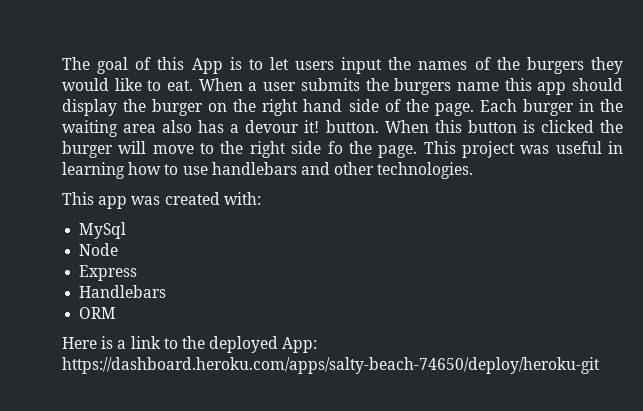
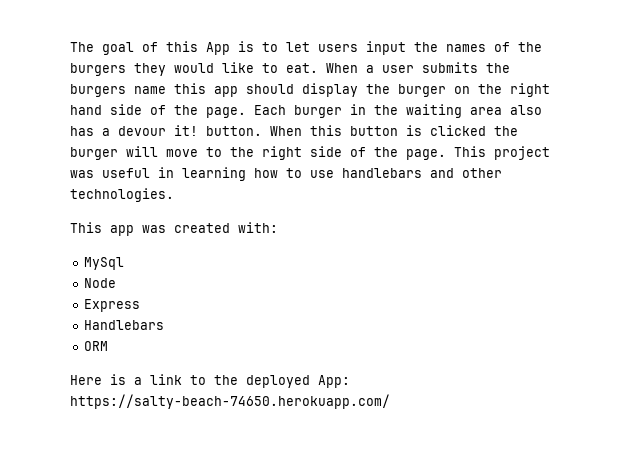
[327,141,343,154] fo -> [350,147,366,157] of
[62,357,600,374] https://dashboard.heroku.com/apps/salty-beach-74650/deploy/heroku-git -> [70,394,390,409] https://salty-beach-74650.herokuapp.com/

